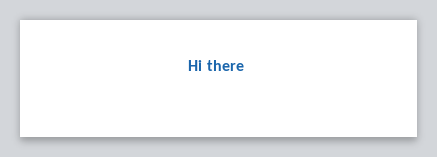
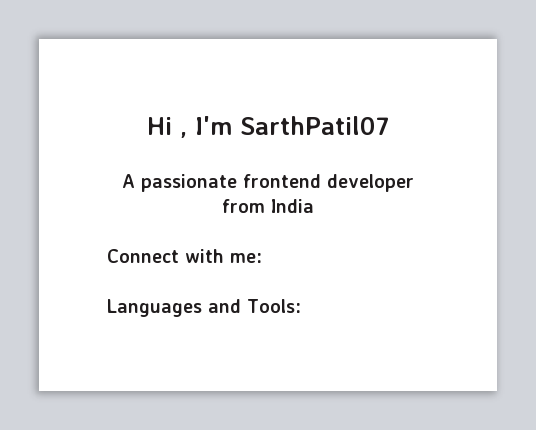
[206,60,244,71] there -> [180,116,389,138] [122,174,414,192] [222,199,314,213] [107,249,262,263] [107,299,301,317] , I'm SarthPatil07 // A passionate frontend developer from India // Connect with me: // Languages and Tools:

